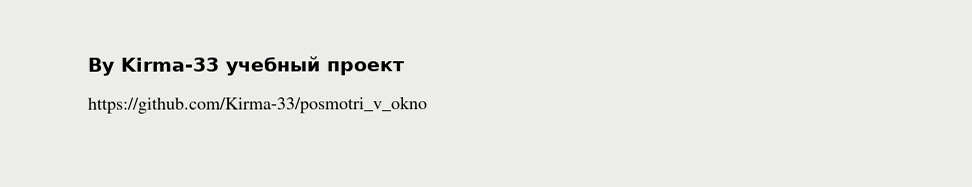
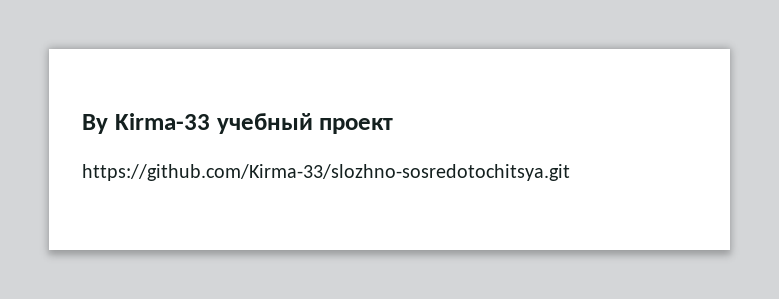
[88,96,428,114] https://github.com/Kirma-33/posmotri_v_okno -> [82,164,570,181] https://github.com/Kirma-33/slozhno-sosredotochitsya.git

